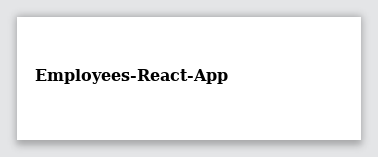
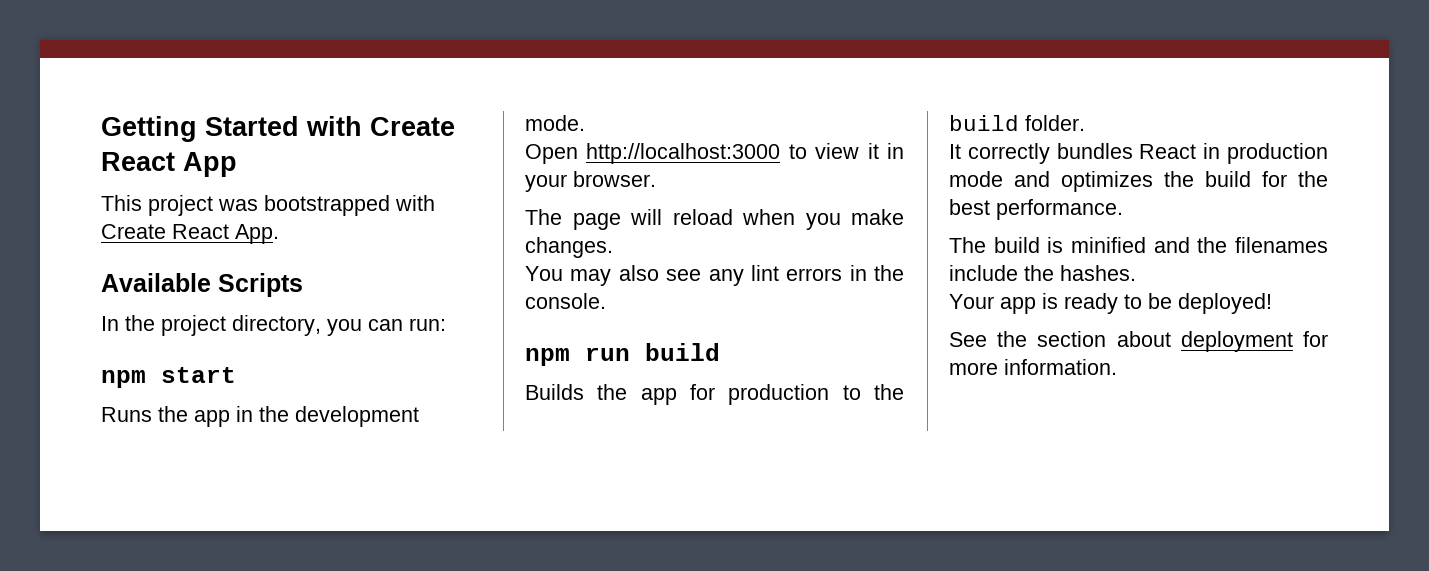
[35,69,228,84] Employees-React-App -> [101,116,455,142] [101,152,237,177] [101,195,435,216] [101,224,279,244] [101,273,303,297] [101,315,446,336] [101,367,236,388] [101,406,419,427] [525,115,585,131] [525,143,904,164] [525,171,656,192] [525,209,904,230] [525,237,613,258] [525,265,904,286] [525,293,606,309] [525,343,720,366] [525,384,904,405] [949,115,1085,131] [949,143,1328,164] [949,171,1328,192] [949,199,1123,220] [949,237,1328,253] [949,265,1136,281] [949,293,1272,314] [949,331,1328,352] [949,359,1117,375] Getting Started with Create React App // This project was bootstrapped with Create React App. // Available Scripts // In the project directory, you can run: // npm start // Runs the app in the development mode. // Open http://localhost:3000 to view it in your browser. // The page will reload when you make changes. // You may also see any lint errors in the console. // npm run build // Builds the app for production to the build folder. // It correctly bundles React in production mode and optimizes the build for the best performance. // The build is minified and the filenames include the hashes. // Your app is ready to be deployed! // See the section about deployment for more information.

